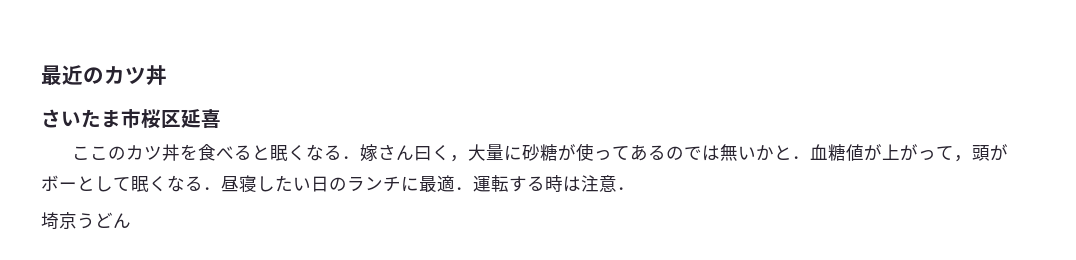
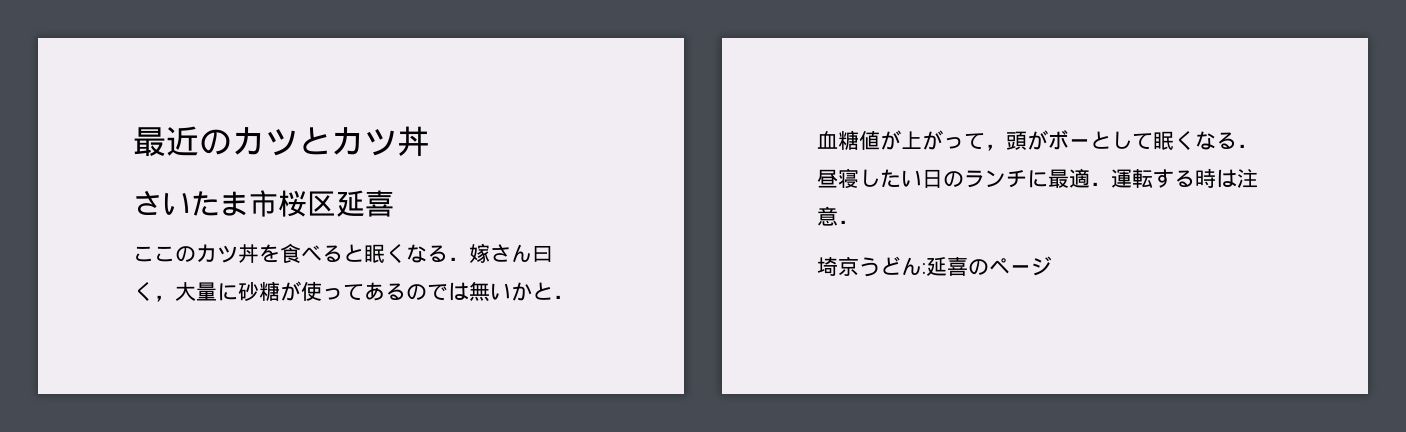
(146, 75) none -> [298,127,397,156] とカツ
(131, 221) none -> [922,256,1052,276] :延喜のページ

